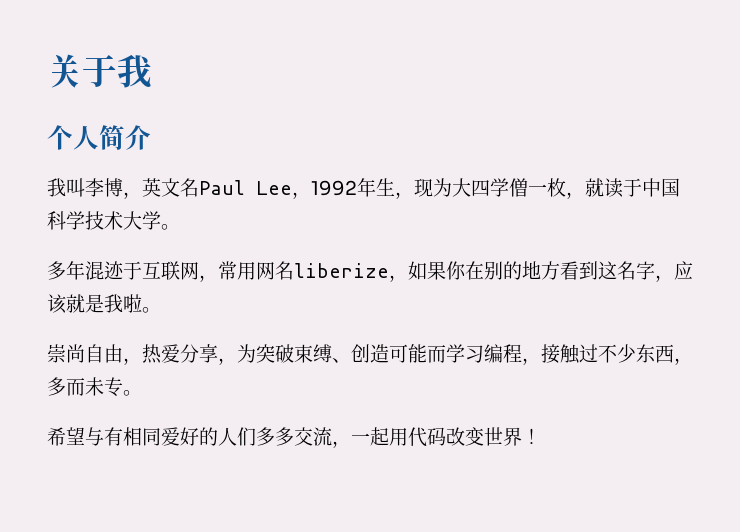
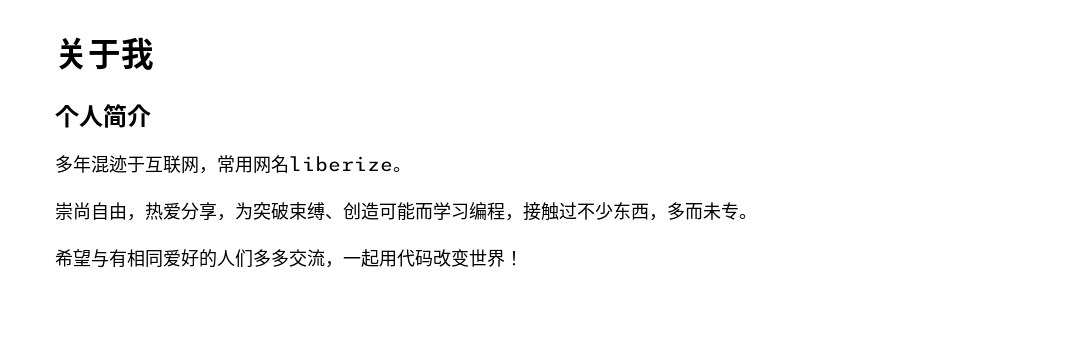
[47,178,680,199] [47,211,180,230] // 我叫李博，英文名Paul Lee，1992年生，现为大四学僧一枚，就读于中国科学技术大学。 -> (151, 115) none
[389,261,693,282] [47,294,142,314] ，如果你在别的地方看到这名字，应该就是我啦 -> (393, 164) none

